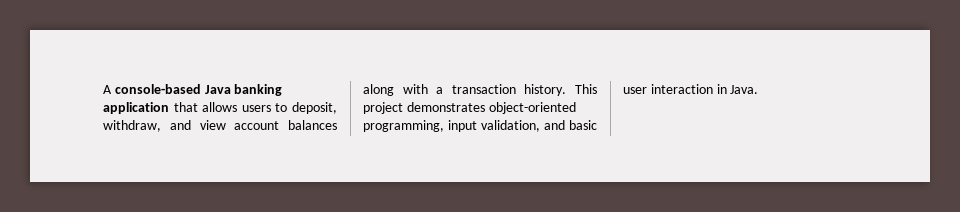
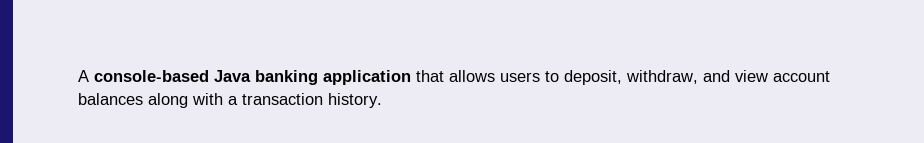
[575,84,597,94] [363,102,576,114] [363,120,597,132] [623,84,759,94] This project demonstrates object-oriented programming, input validation, and basic user interaction in Java. -> (382, 100) none

